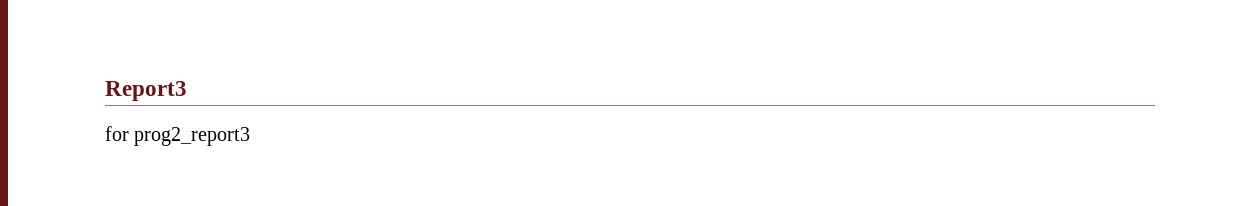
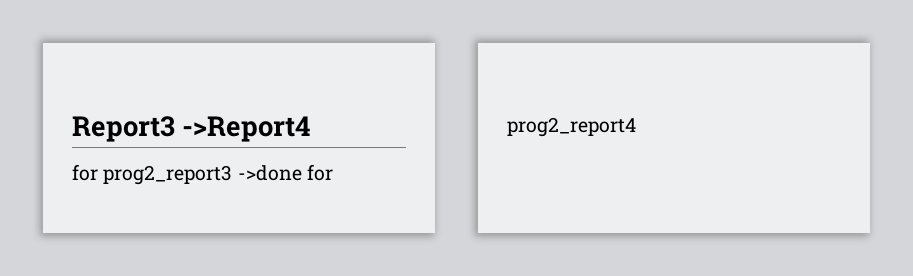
(187, 91) none -> [182,116,312,142] ->Report4
(251, 136) none -> [237,164,333,181] [507,117,636,137] ->done for prog2_report4

